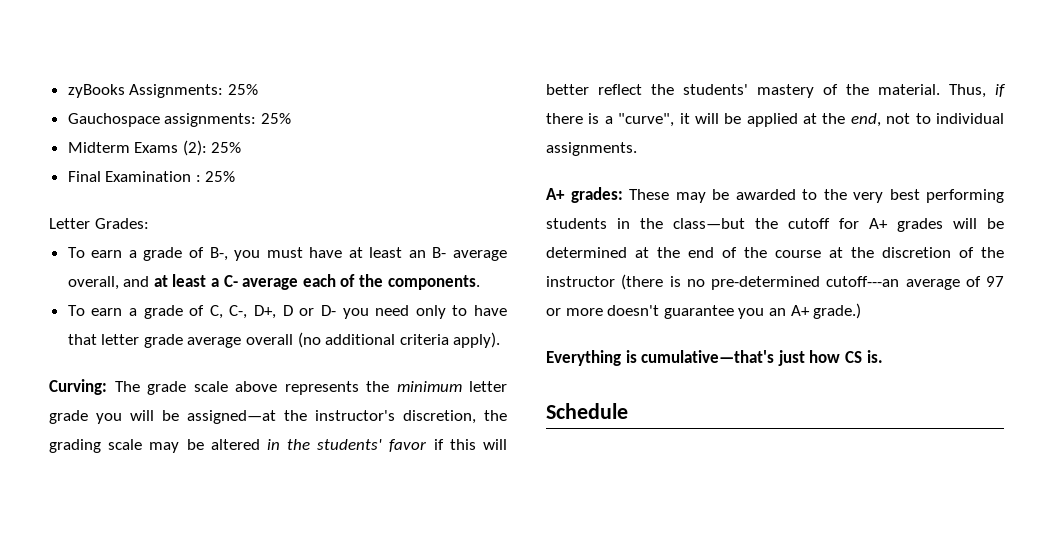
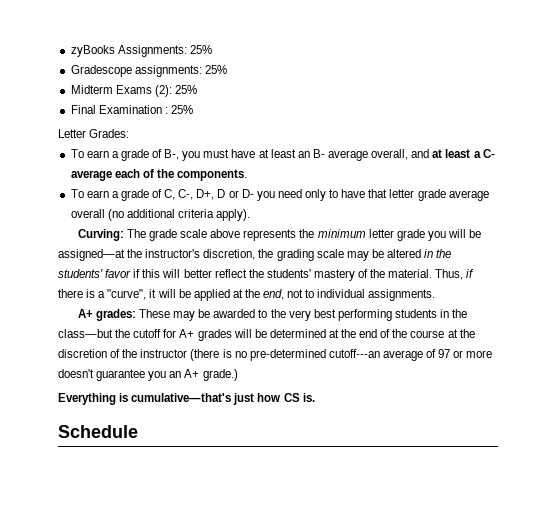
[67,113,160,127] Gauchospace -> [70,65,132,77] Gradescope

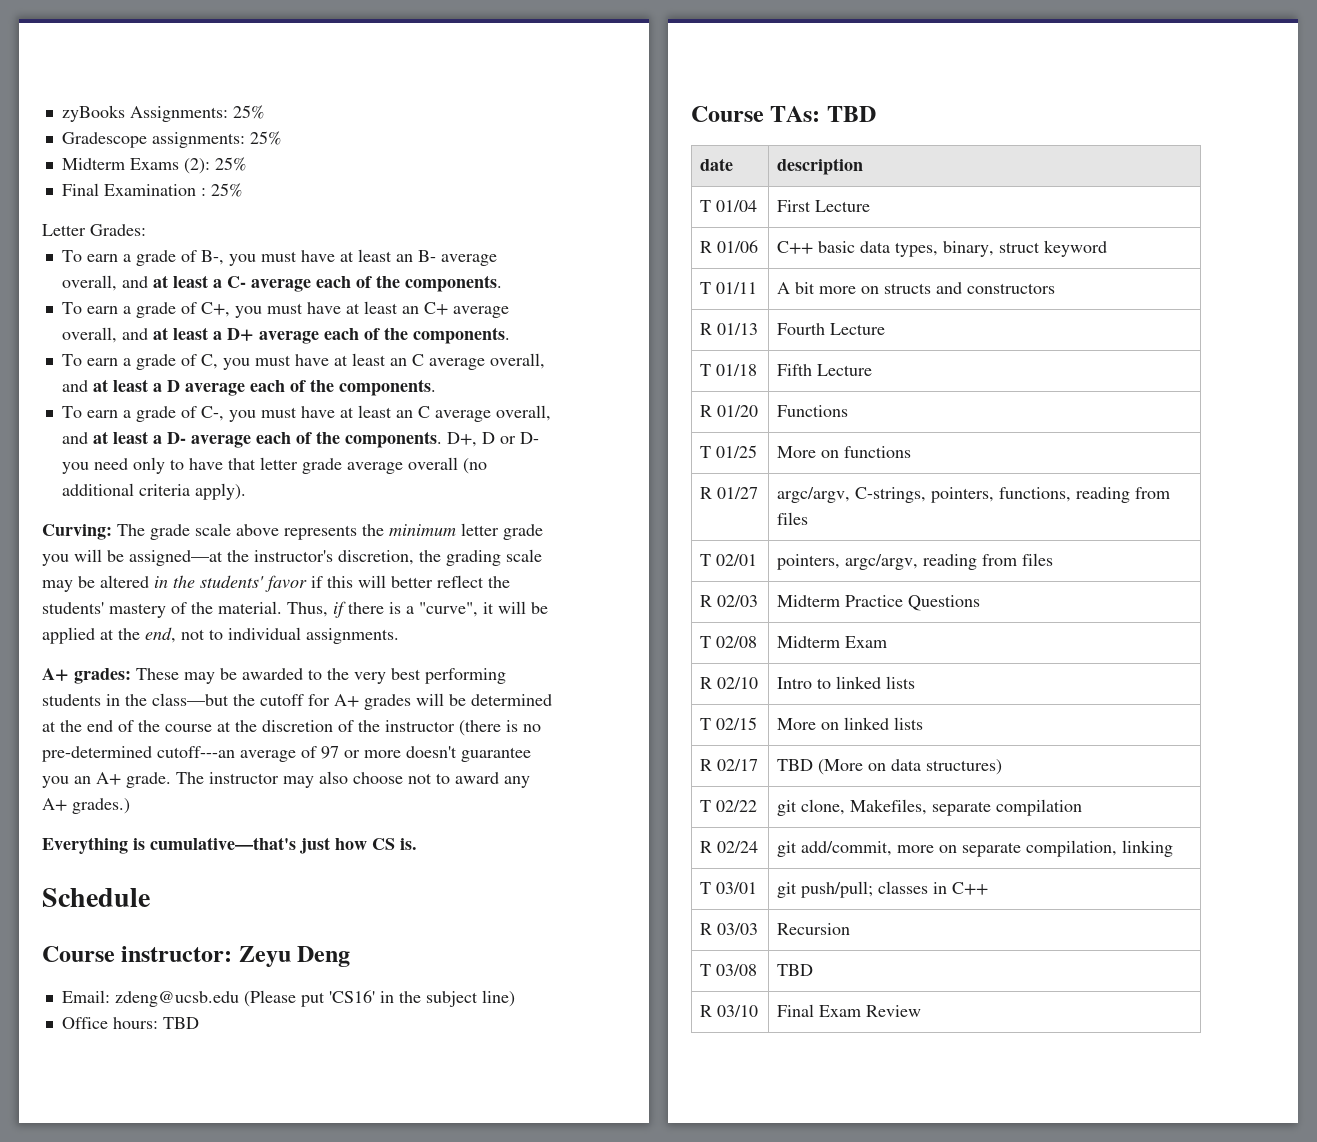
(248, 175) none -> [61,301,509,318] [61,327,510,344] // To earn a grade of C+, you must have at least an C+ average overall, and at least a D+ average each of the components.
[178,189,194,200] C-, -> [222,353,545,370] [61,379,436,396] [61,405,551,422] [61,431,442,448] you must have at least an C average overall, and at least a D average each of the components. // To earn a grade of C-, you must have at least an C average overall, and at least a D- average each of the components.
[202,369,238,381] grade.) -> [126,771,530,788] [42,798,130,814] grade. The instructor may also choose not to award any A+ grades.)
(138, 431) none -> [42,946,351,967] [61,990,515,1007] [61,1017,199,1029] [691,106,876,122] [700,158,734,171] [777,158,864,175] [700,200,758,212] [777,200,871,212] [700,240,759,253] [777,240,1108,257] [700,282,758,294] [777,282,1056,294] [700,323,759,335] [777,323,886,335] [700,364,758,376] [777,364,873,376] [700,405,759,417] [777,405,849,417] [700,445,758,458] [777,446,912,458] [700,487,759,499] [777,487,1171,503] [777,512,809,525] [700,554,758,566] [777,553,1054,570] [700,595,759,607] [777,595,981,611] [700,636,758,648] [777,636,888,648] [700,677,759,689] [777,676,916,689] [700,717,758,730] [777,717,924,730] [700,759,759,771] [777,759,1003,775] [700,800,758,812] [777,799,1083,816] [700,841,759,853] [777,840,1174,857] [700,882,758,894] [777,881,989,898] [700,923,759,935] [777,923,851,935] [700,964,758,976] [777,964,814,976] [700,1005,759,1017] [777,1004,922,1017] // Course instructor: Zeyu Deng // Email: zdeng@ucsb.edu (Please put 'CS16' in the subject line) // Office hours: TBD // Course TAs: TBD // date | description // T 01/04 | First Lecture // R 01/06 | C++ basic data types, binary, struct keyword // T 01/11 | A bit more on structs and constructors // R 01/13 | Fourth Lecture // T 01/18 | Fifth Lecture // R 01/20 | Functions // T 01/25 | More on functions // R 01/27 | argc/argv, C-strings, pointers, functions, reading from files // T 02/01 | pointers, argc/argv, reading from files // R 02/03 | Midterm Practice Questions // T 02/08 | Midterm Exam // R 02/10 | Intro to linked lists // T 02/15 | More on linked lists // R 02/17 | TBD (More on data structures) // T 02/22 | git clone, Makefiles, separate compilation // R 02/24 | git add/commit, more on separate compilation, linking // T 03/01 | git push/pull; classes in C++ // R 03/03 | Recursion // T 03/08 | TBD // R 03/10 | Final Exam Review

